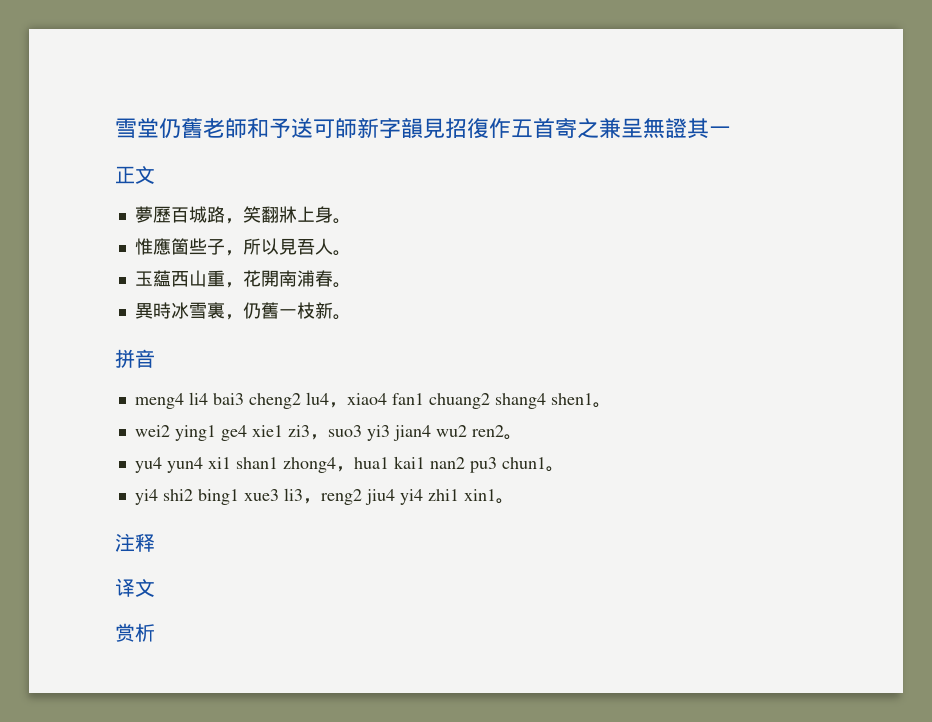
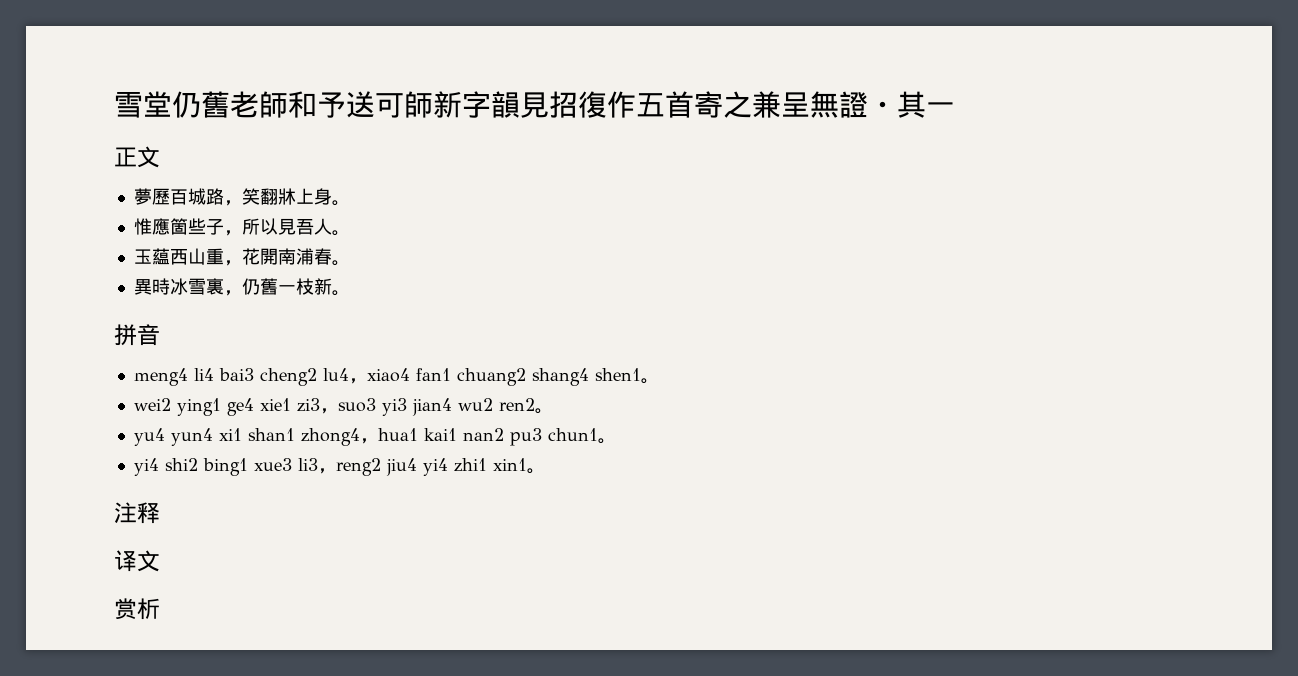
(687, 128) none -> [868,101,897,115] ・

